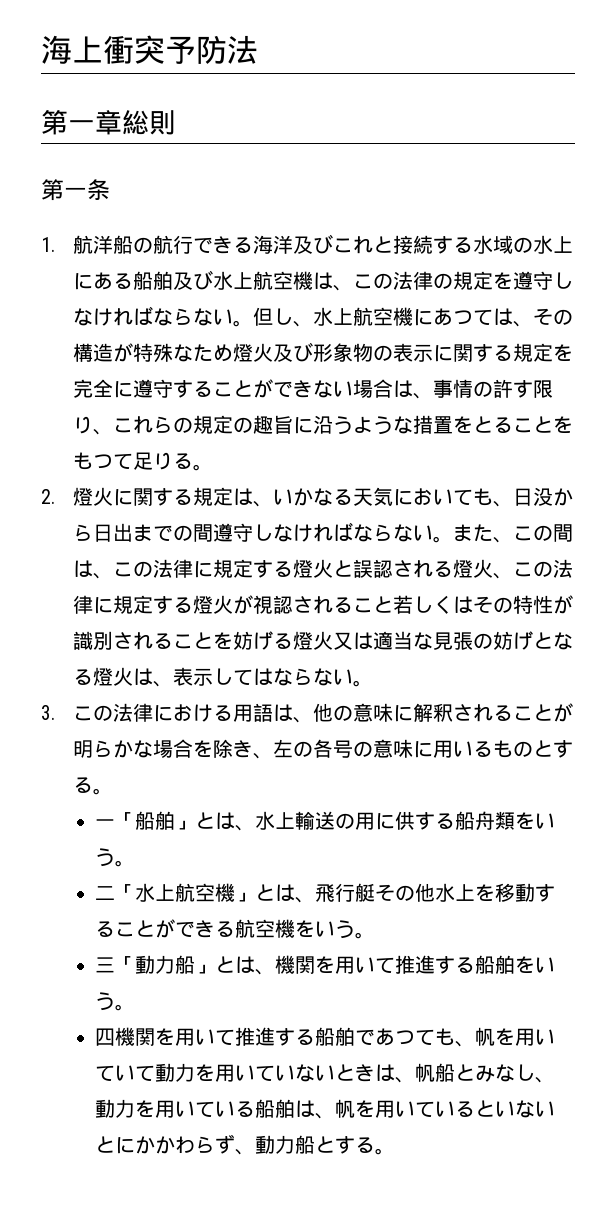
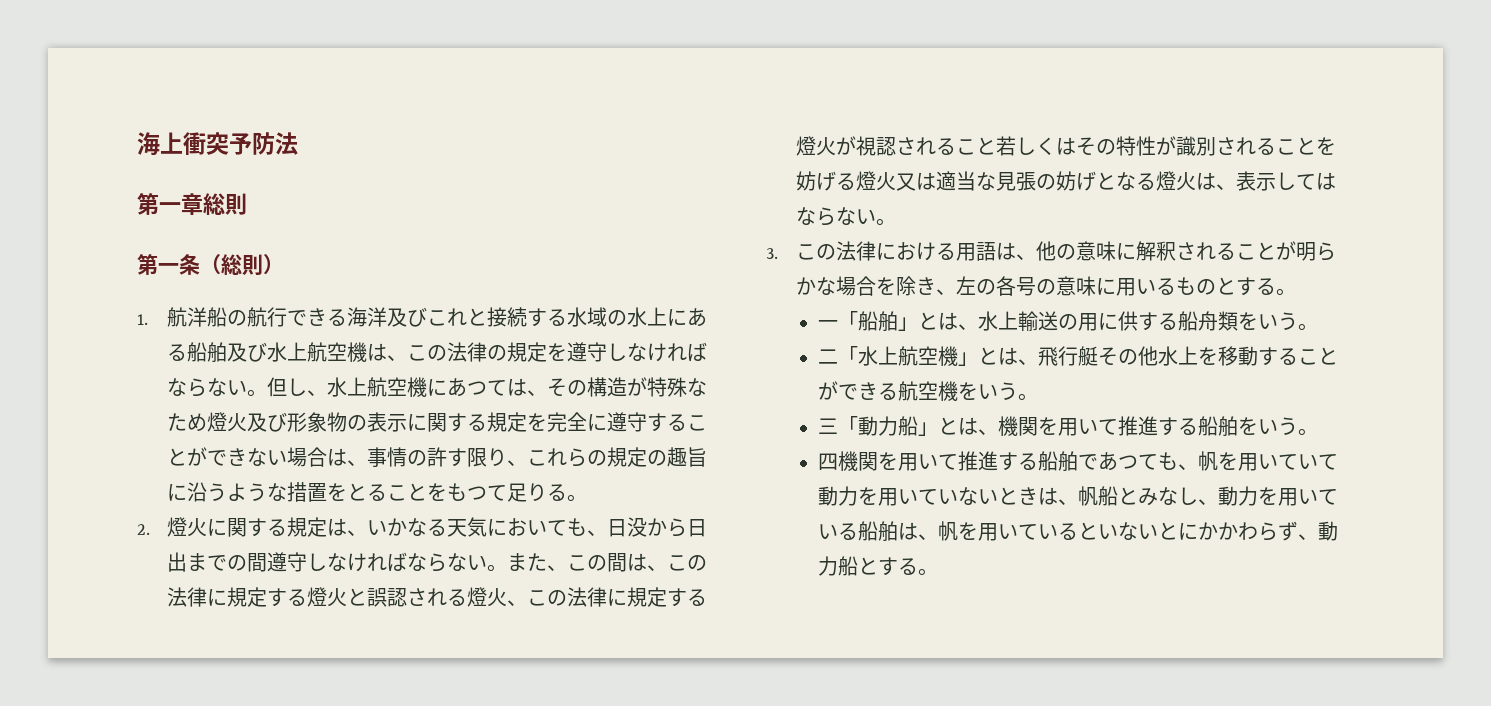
(110, 189) none -> [200,254,284,276] （総則）

